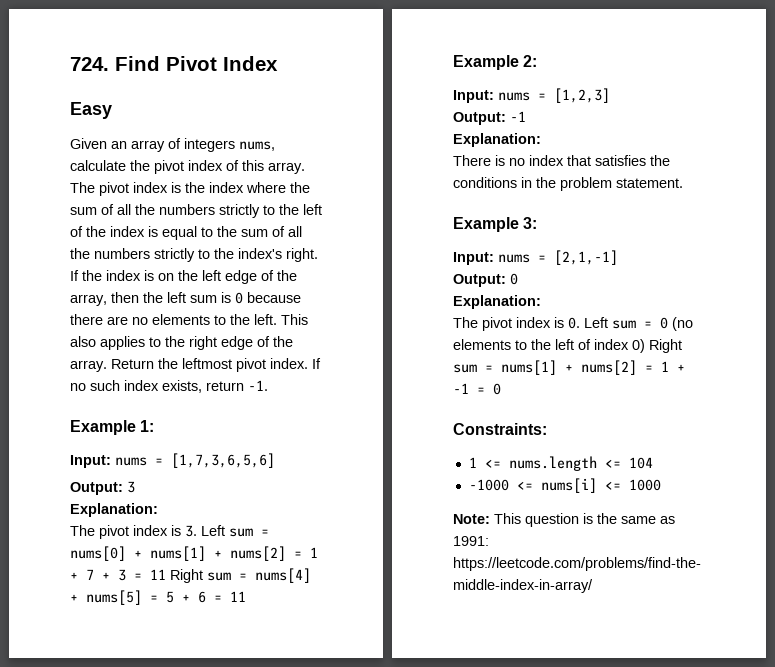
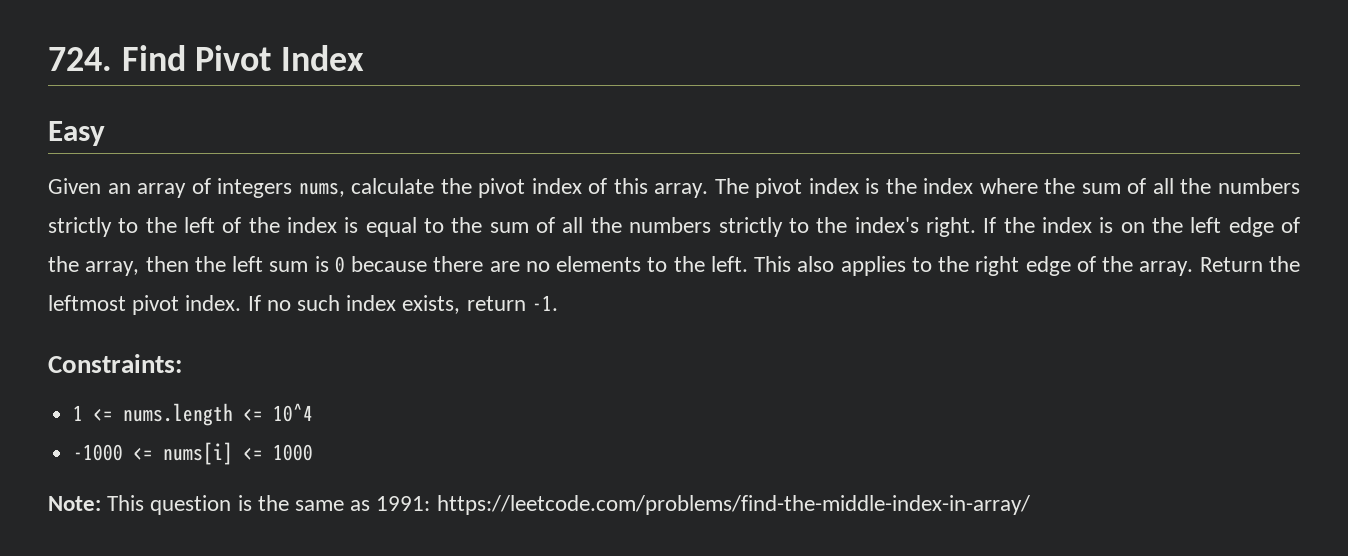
[70,420,155,435] [70,453,275,468] [70,481,135,495] [70,503,158,517] [70,525,269,539] [70,546,318,561] [70,568,311,583] [70,590,246,605] [453,55,538,70] [453,88,610,103] [453,111,526,125] [453,133,541,147] [453,155,670,166] [453,177,683,191] [453,217,538,232] [453,250,618,265] [453,273,518,287] [453,295,541,309] [453,317,693,331] [453,339,682,353] [453,360,685,375] [453,383,501,395] // Example 1: // Input: nums = [1,7,3,6,5,6] // Output: 3 // Explanation: // The pivot index is 3. Left sum = nums[0] + nums[1] + nums[2] = 1 + 7 + 3 = 11 Right sum = nums[4] + nums[5] = 5 + 6 = 11 // Example 2: // Input: nums = [1,2,3] // Output: -1 // Explanation: // There is no index that satisfies the conditions in the problem statement. // Example 3: // Input: nums = [2,1,-1] // Output: 0 // Explanation: // The pivot index is 0. Left sum = 0 (no elements to the left of index 0) Right sum = nums[1] + nums[2] = 1 + -1 = 0 -> (558, 303) none
[628,457,653,469] 104 -> [273,403,314,422] 10^4

